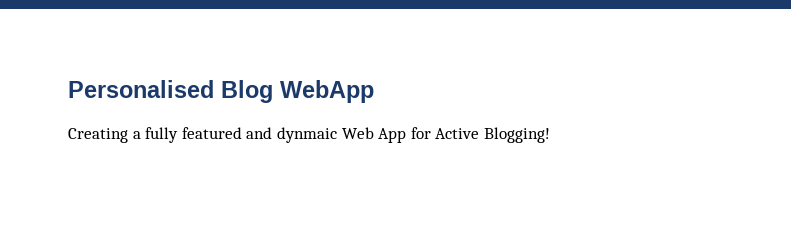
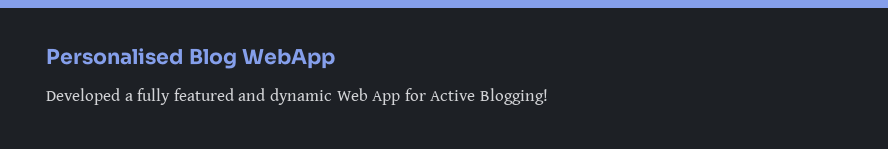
[68,128,128,143] Creating -> [46,88,120,105] Developed
[276,127,337,143] dynmaic -> [269,88,332,105] dynamic

